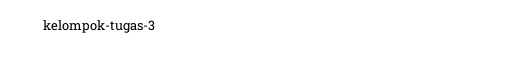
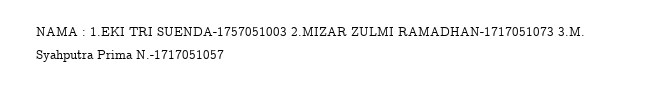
[43,20,155,33] kelompok-tugas-3 -> [36,26,585,36] [36,50,224,62] NAMA : 1.EKI TRI SUENDA-1757051003 2.MIZAR ZULMI RAMADHAN-1717051073 3.M. Syahputra Prima N.-1717051057

